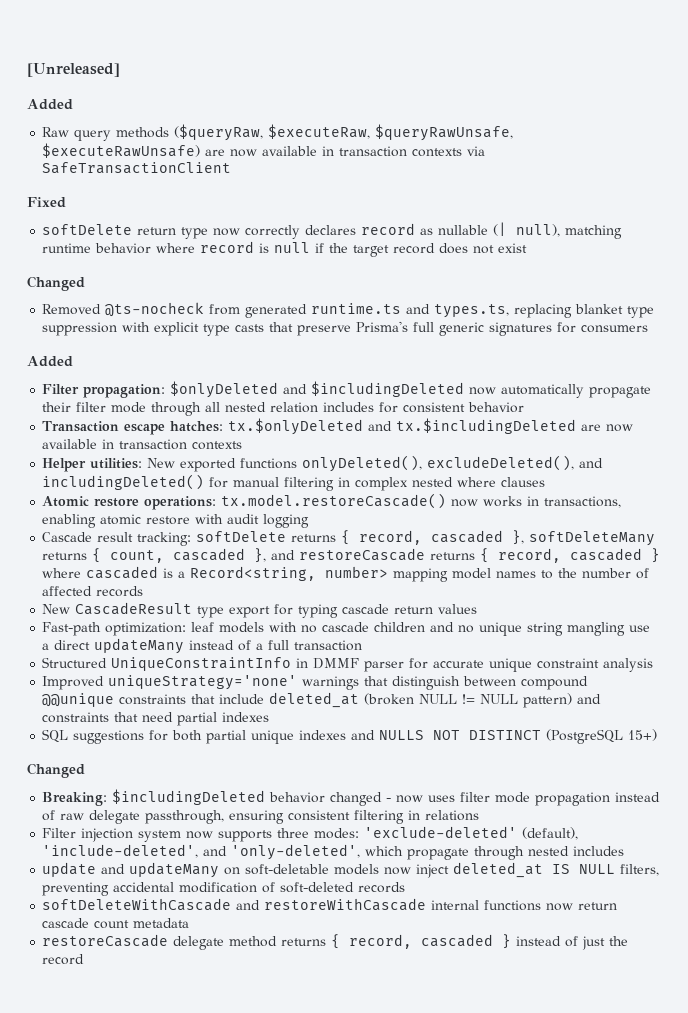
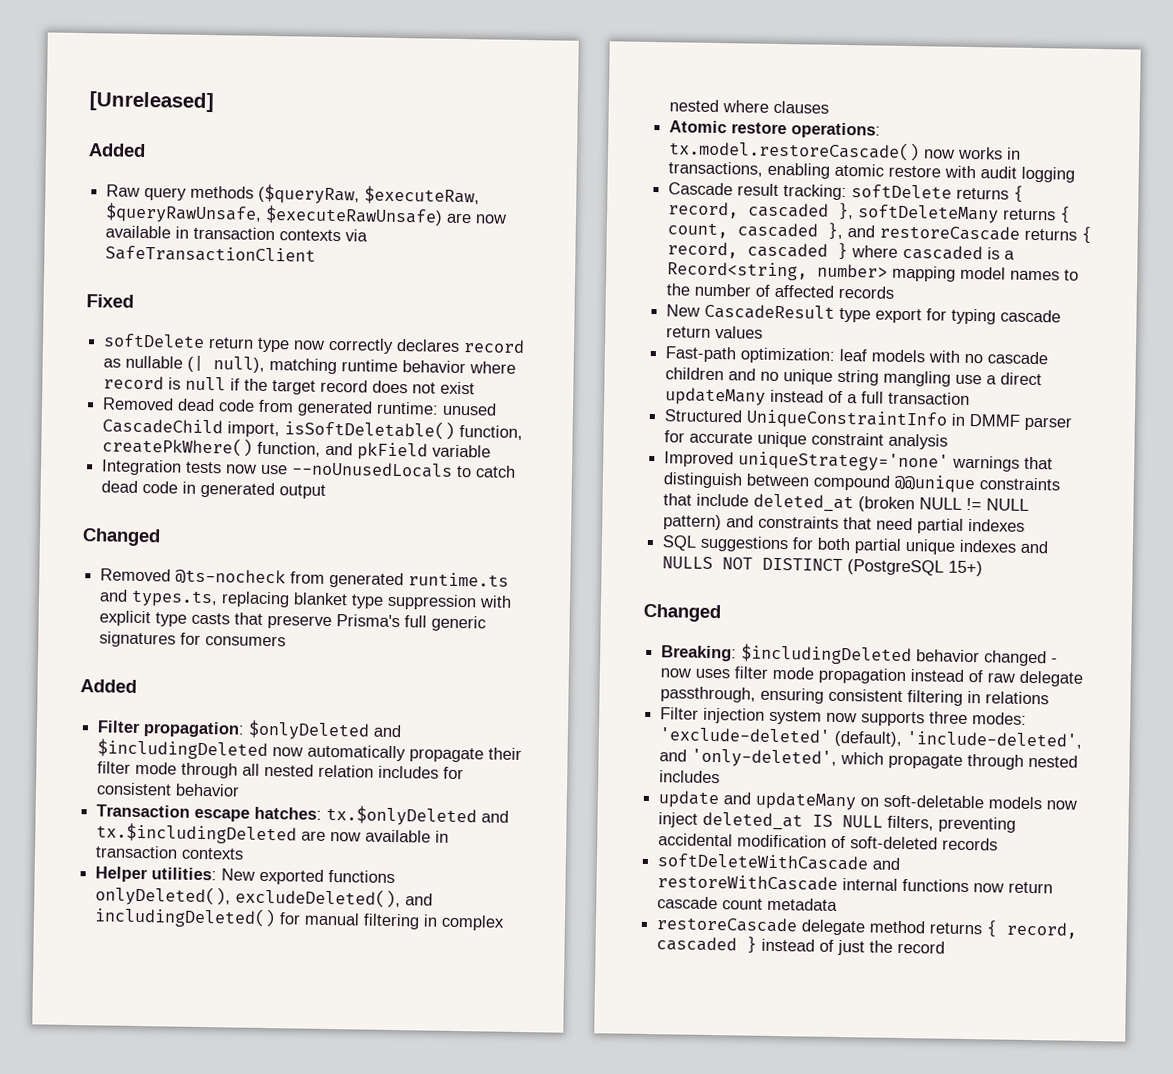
(528, 248) none -> [102,397,498,417] [102,418,524,440] [102,436,492,461] [101,459,517,478] [101,480,327,499] // Removed dead code from generated runtime: unused CascadeChild import, isSoftDeletable() function, createPkWhere() function, and pkField variable // Integration tests now use --noUnusedLocals to catch dead code in generated output

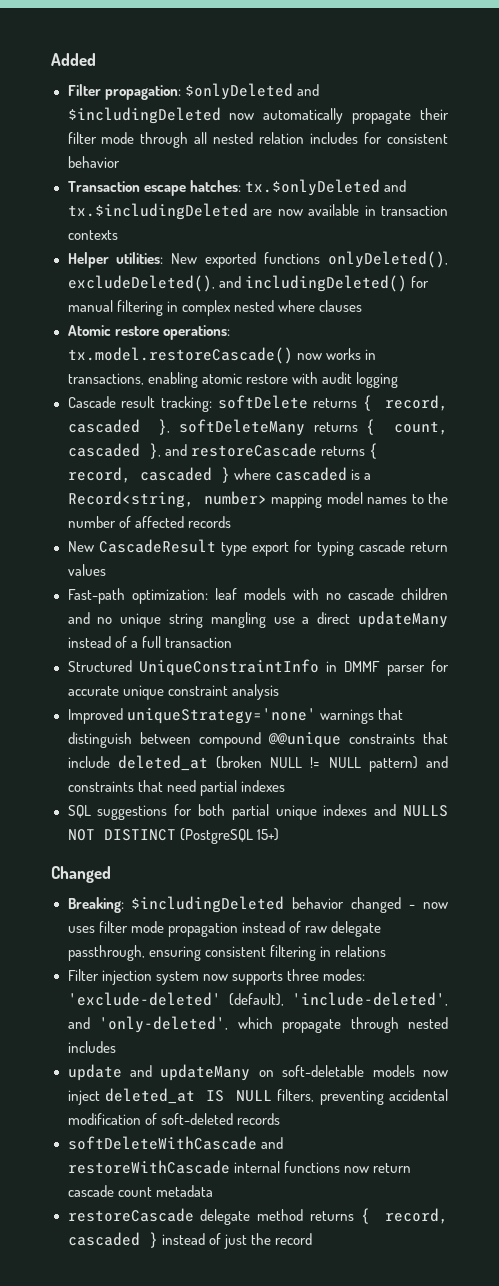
[89,91,214,113] [88,143,146,158] [106,183,481,206] [105,202,508,226] [105,225,369,242] [105,245,317,263] [86,294,134,308] [103,333,526,354] [103,355,517,375] [103,375,476,395] [102,397,498,417] [102,418,524,440] [102,436,492,461] [101,459,517,478] [101,480,327,499] [82,528,161,547] [100,568,510,589] [99,589,513,611] [99,610,487,632] [99,631,287,648] [Unreleased] // Added // Raw query methods ($queryRaw, $executeRaw, $queryRawUnsafe, $executeRawUnsafe) are now available in transaction contexts via SafeTransactionClient // Fixed // softDelete return type now correctly declares record as nullable (| null), matching runtime behavior where record is null if the target record does not exist // Removed dead code from generated runtime: unused CascadeChild import, isSoftDeletable() function, createPkWhere() function, and pkField variable // Integration tests now use --noUnusedLocals to catch dead code in generated output // Changed // Removed @ts-nocheck from generated runtime.ts and types.ts, replacing blanket type suppression with explicit type casts that preserve Prisma's full generic signatures for consumers // -> (51, 59) none

